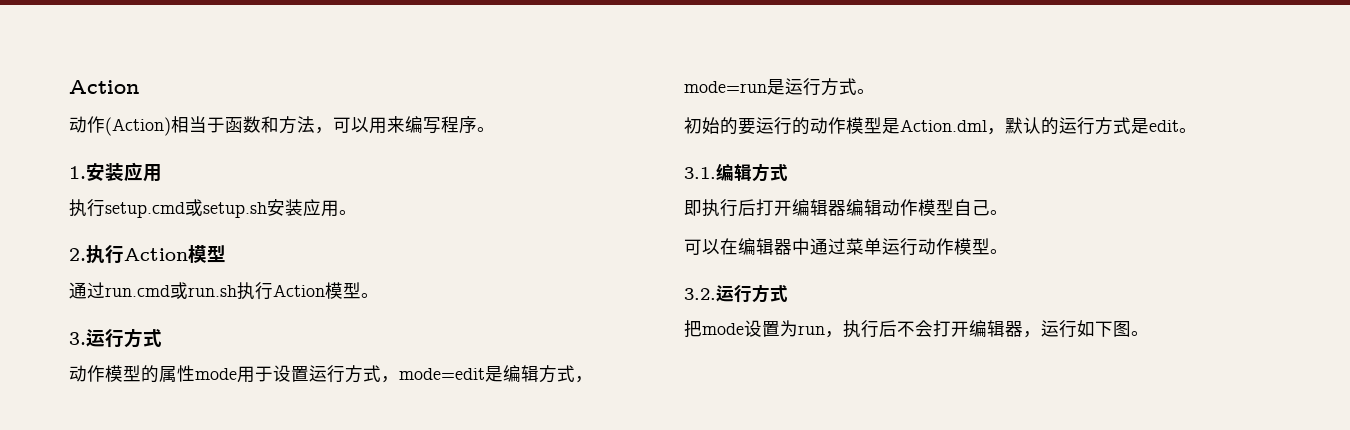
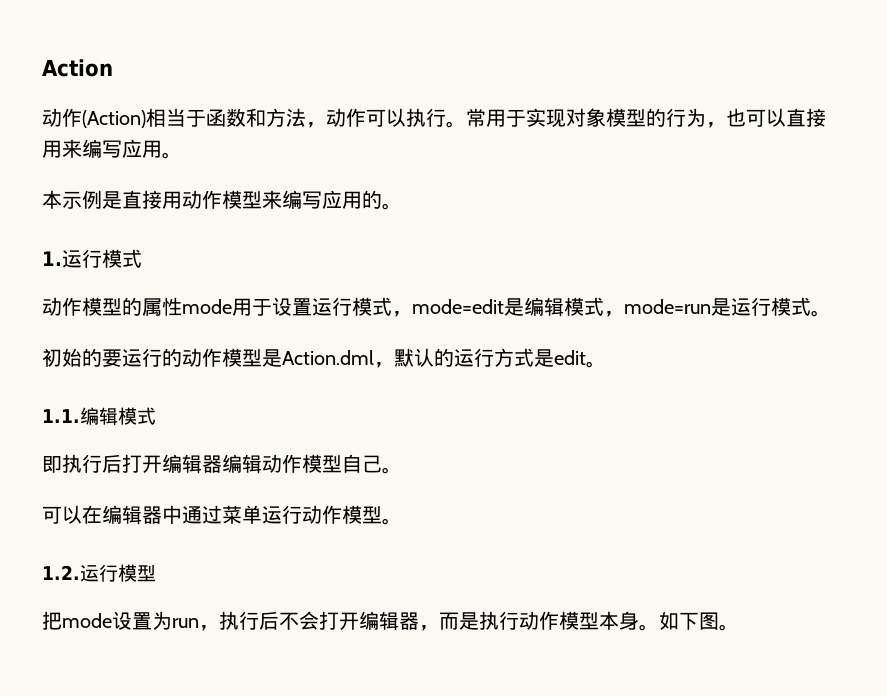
[333,116,495,134] [69,162,162,182] [69,199,357,218] [69,245,226,264] [69,282,379,300] [69,328,143,348] 可以用来编写程序。 // 1.安装应用 // 执行setup.cmd或setup.sh安装应用。 // 2.执行Action模型 // 通过run.cmd或run.sh执行Action模型。 // 3.运行方 -> [326,108,826,128] [42,139,182,159] [42,190,402,210] [42,249,122,268] 动作可以执行。常用于实现对象模型的行为，也可以直接用来编写应用。 // 本示例是直接用动作模型来编写应用的。 // 1.运行模
[345,365,363,383] 方 -> [352,297,372,316] 模
[539,365,557,383] 方 -> [564,297,584,316] 模
[821,78,839,96] 方 -> [771,297,791,316] 模
[684,163,770,182] 3.1.编辑方 -> [42,407,137,426] 1.1.编辑模
[684,284,788,303] 3.2.运行方式 -> [42,564,156,582] 1.2.运行模型
[1041,320,1077,338] 运行 -> [439,611,659,631] 而是执行动作模型本身。

